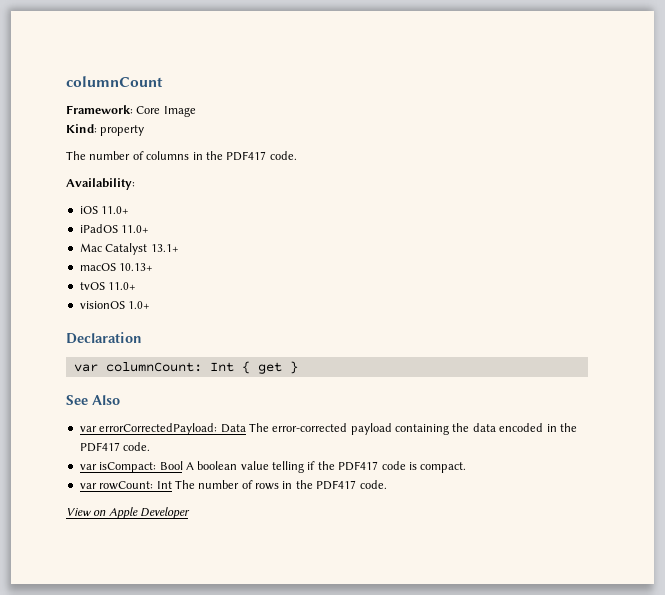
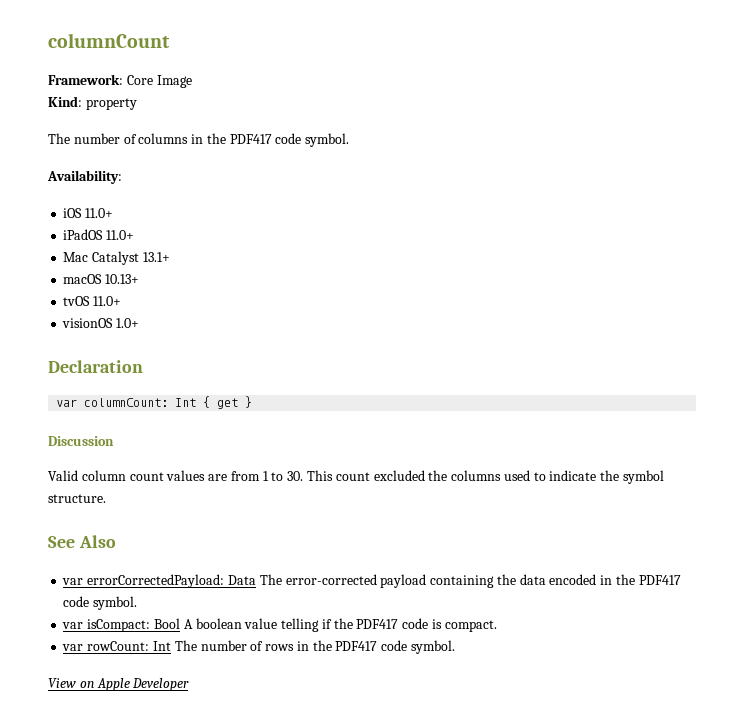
[269,151,297,160] code. -> [275,133,350,147] code symbol.
(298, 367) none -> [48,436,114,446] [48,470,665,484] [48,494,106,503] // Discussion // Valid column count values are from 1 to 30. This count excluded the columns used to indicate the symbol structure.
[123,442,151,451] code. -> [63,596,138,610] code symbol.
[359,480,387,489] code. -> [381,640,455,654] code symbol.

